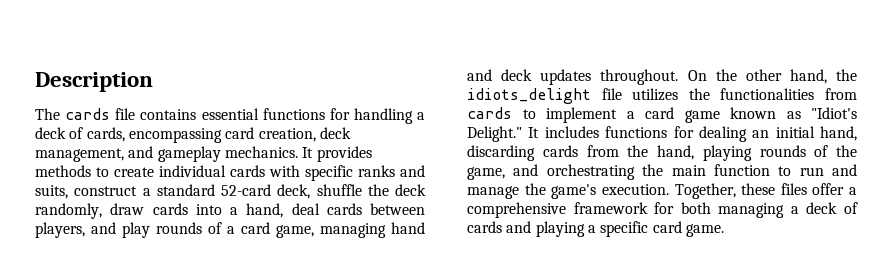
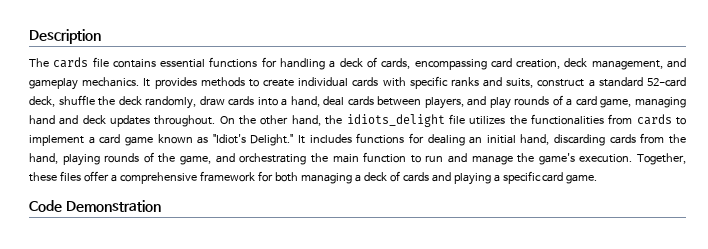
(724, 230) none -> [29,200,161,212] // Code Demonstration

